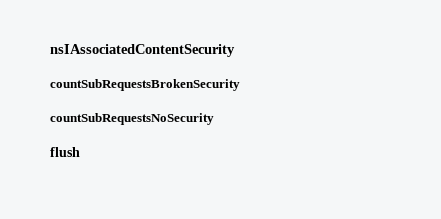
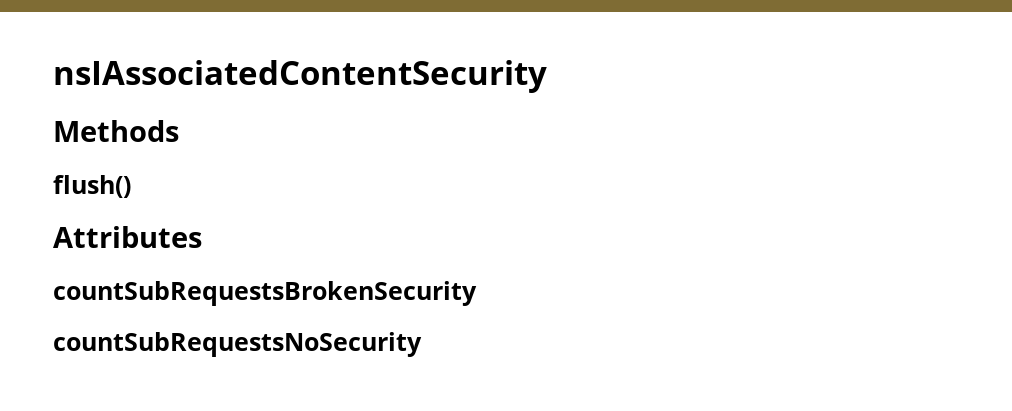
(235, 50) none -> [53,120,179,142] [53,175,131,198] [53,226,202,248] // Methods // flush() // Attributes
[50,147,80,157] // flush -> (422, 344) none

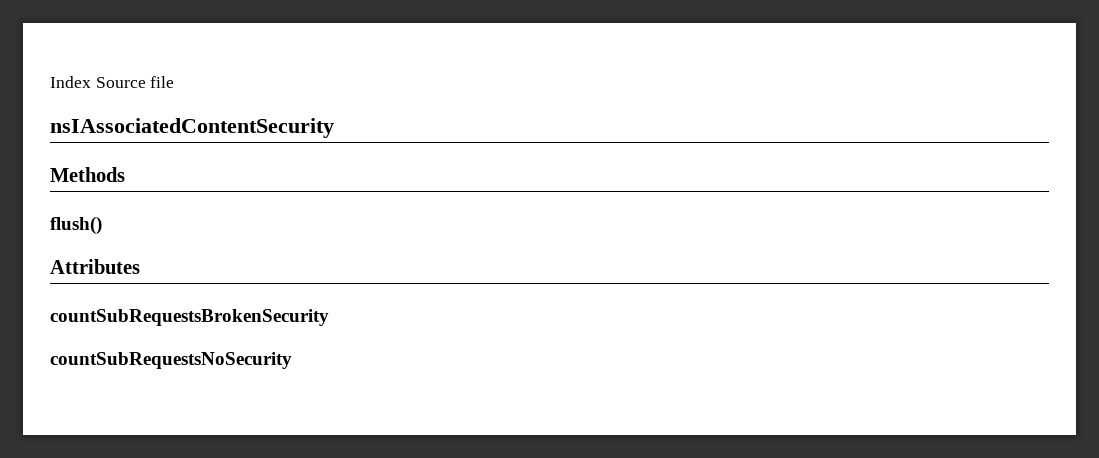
(53, 76) none -> [50,76,175,88] Index Source file //

